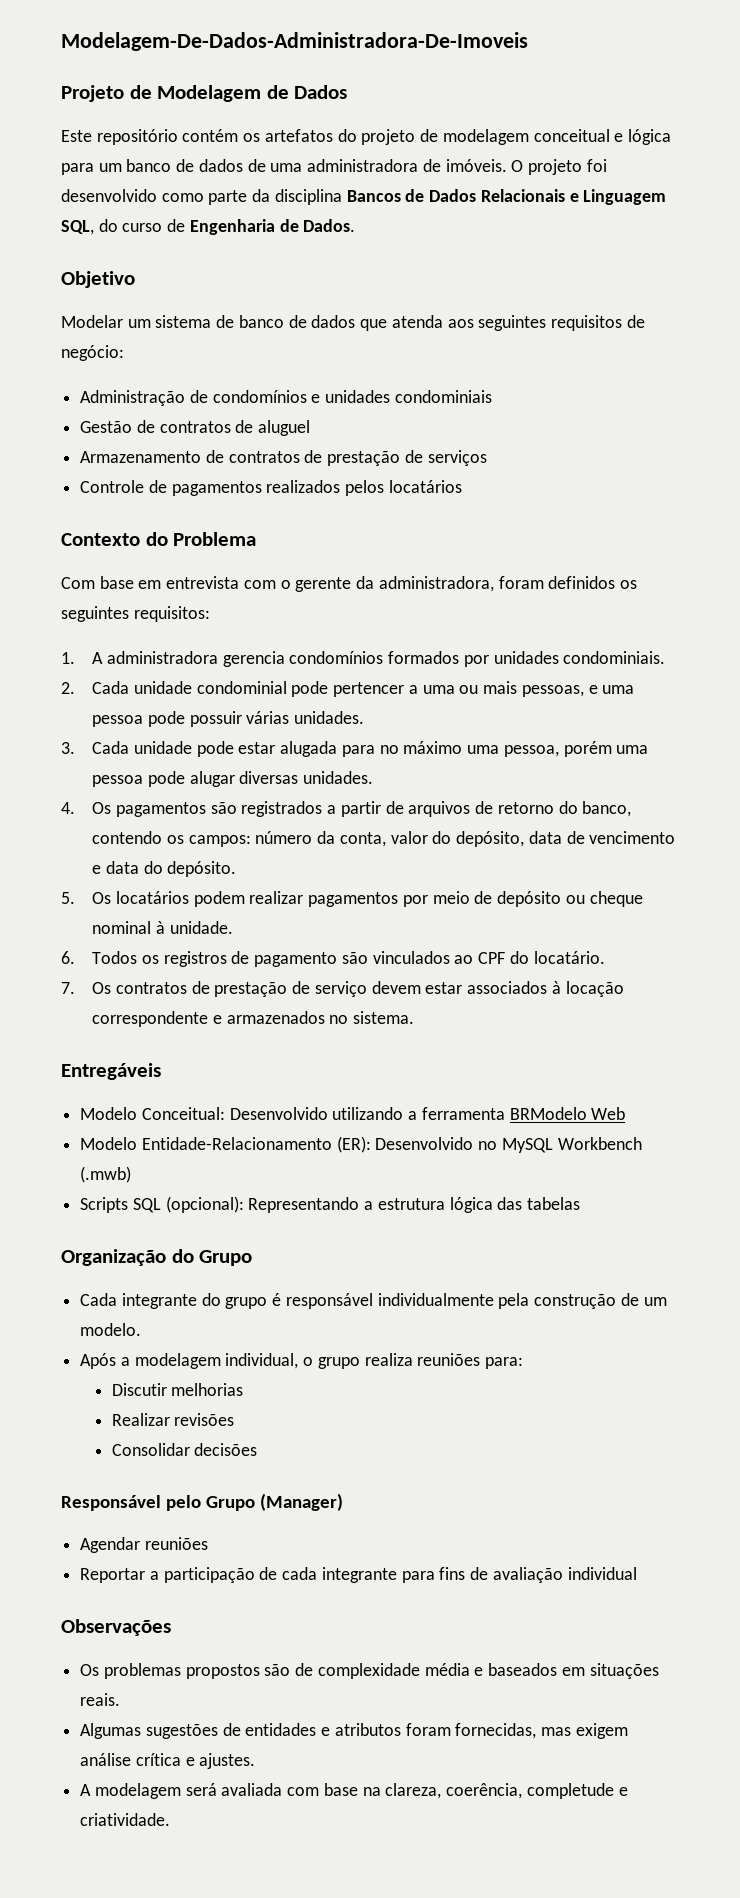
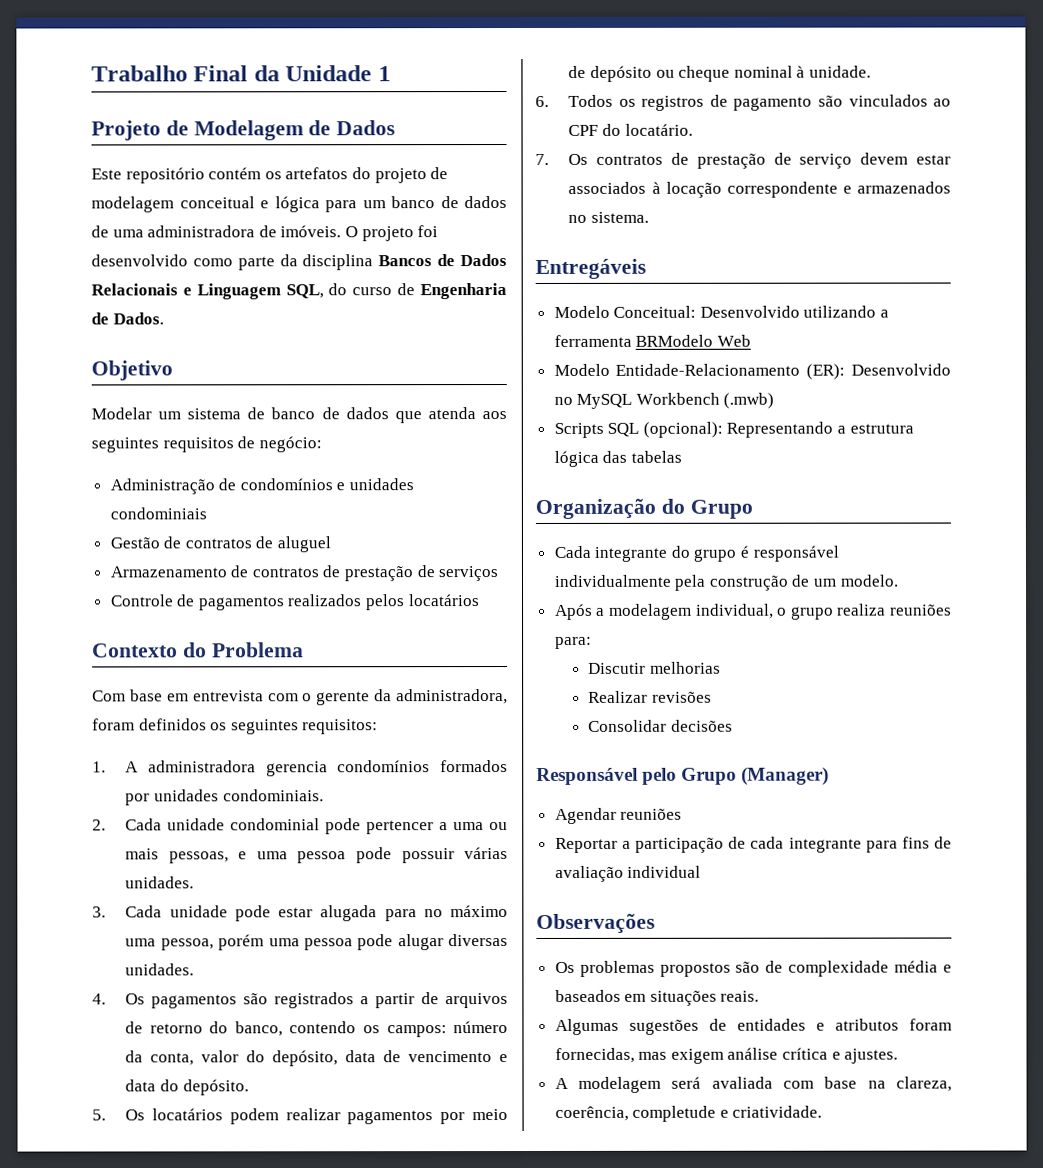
[61,32,528,51] Modelagem-De-Dados-Administradora-De-Imoveis -> [91,65,391,82] Trabalho Final da Unidade 1

